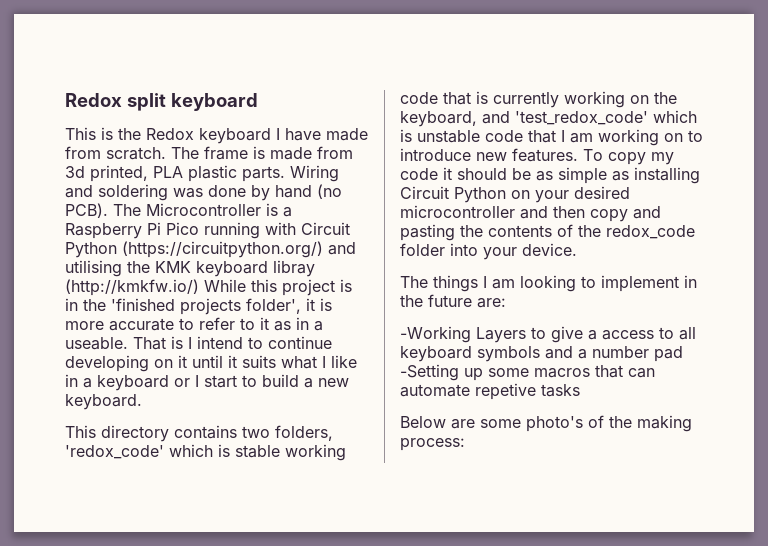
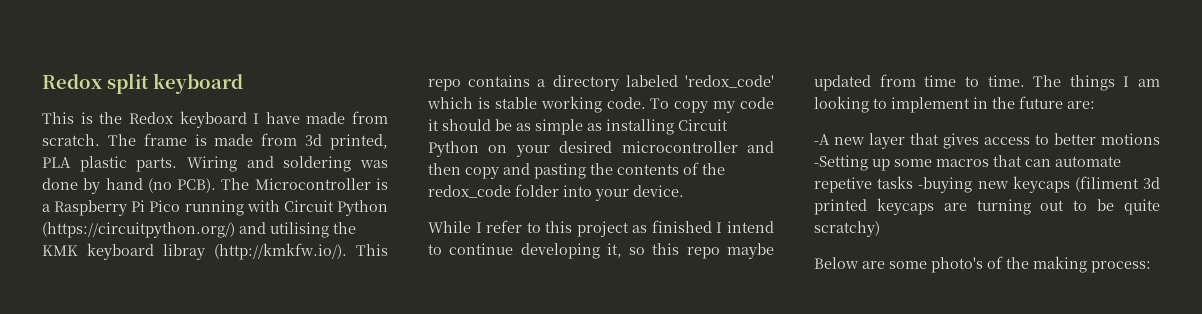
[65,279,352,296] [65,298,332,315] [65,317,323,331] [65,336,332,350] [65,355,357,372] [65,374,349,391] [65,394,142,410] [65,425,333,442] (http://kmkfw.io/) While this project is in the 'finished projects folder', it is more accurate to refer to it as in a useable. That is I intend to continue developing on it until it suits what I like in a keyboard or I start to build a new keyboard. // This directory contains two folders, -> [214,243,388,260] [428,75,678,91] (http://kmkfw.io/). This repo contains a directory labeled
[400,91,677,108] [400,110,697,127] [400,129,703,146] [400,148,578,162] code that is currently working on the keyboard, and 'test_redox_code' which is unstable code that I am working on to introduce new features. -> [606,97,646,109] code.
(577, 249) none -> [428,220,774,237] [428,243,774,259] [814,74,1025,91] While I refer to this project as finished I intend to continue developing it, so this repo maybe updated from time to time.
[400,326,696,343] [400,346,683,362] -Working Layers to give a access to all keyboard symbols and a number pad -> [814,133,1160,149] -A new layer that gives access to better motions
(580, 390) none -> [918,176,1160,193] [814,198,1160,215] [814,221,880,237] -buying new keycaps (filiment 3d printed keycaps are turning out to be quite scratchy)

